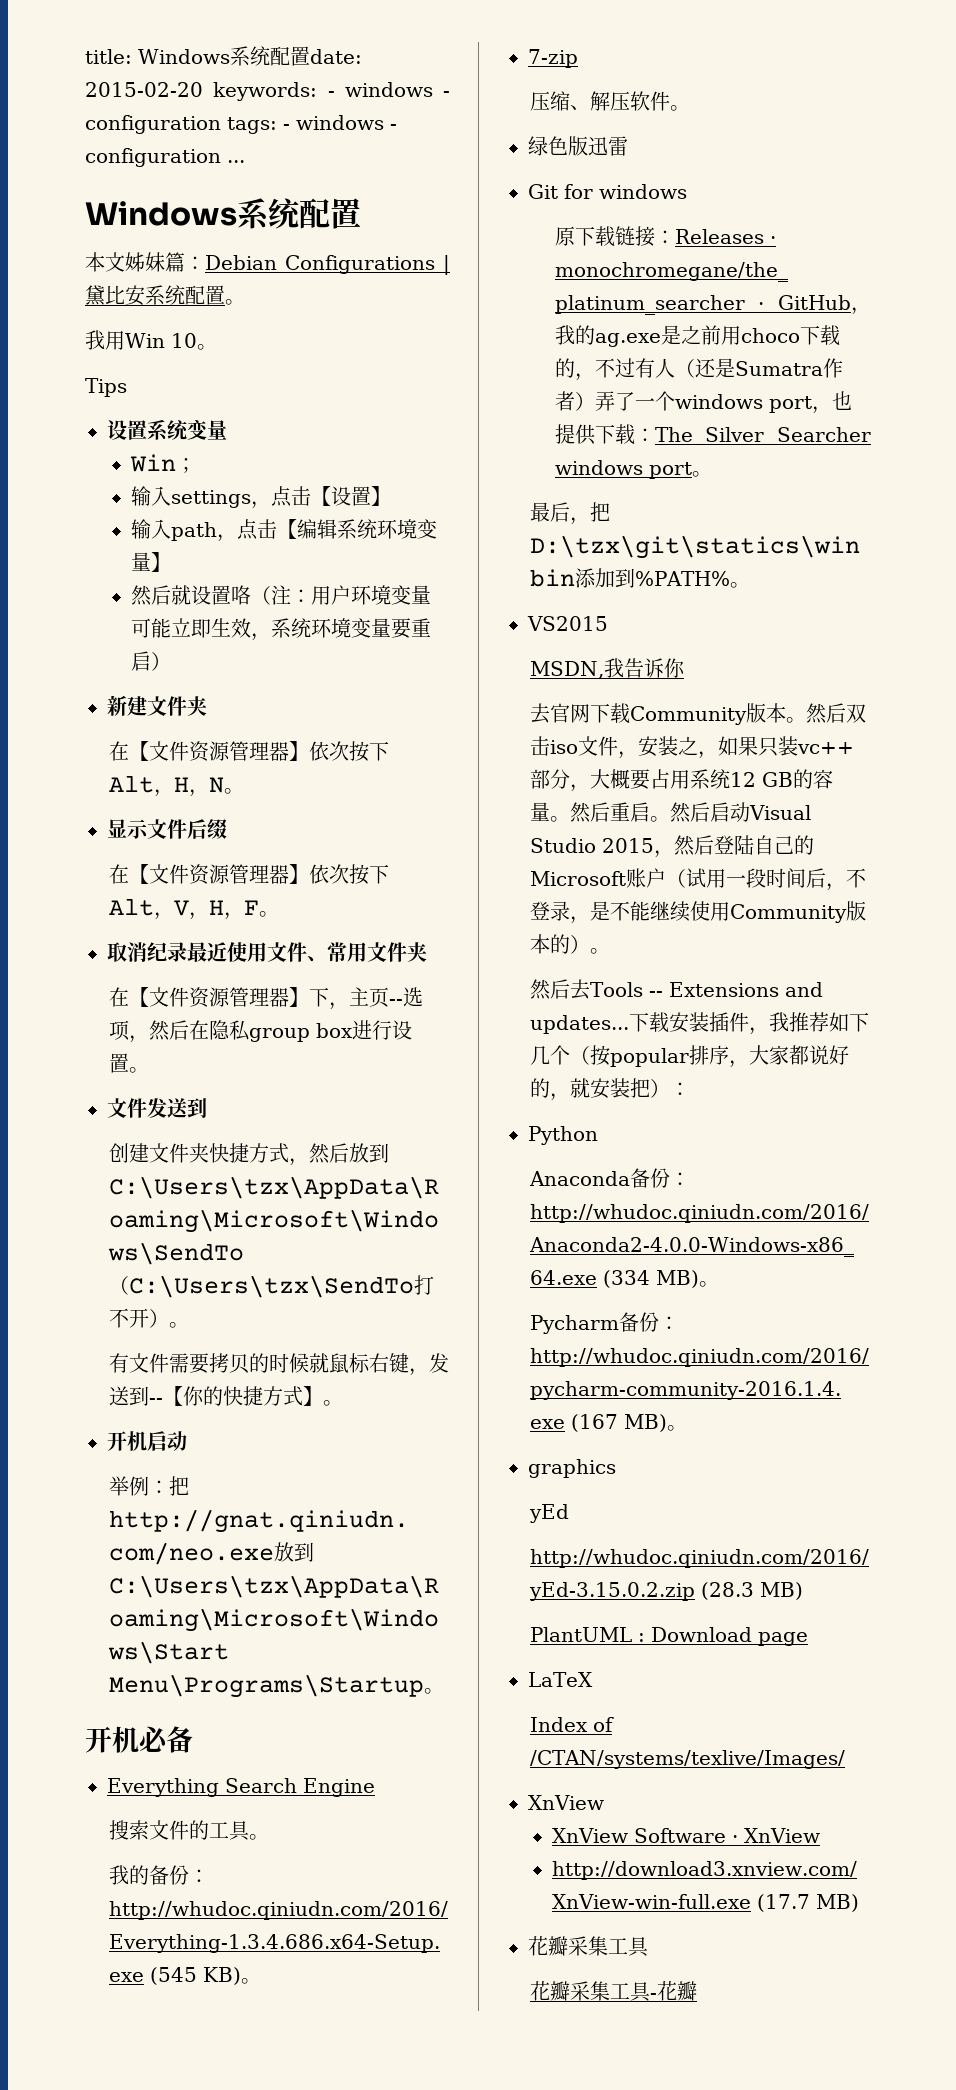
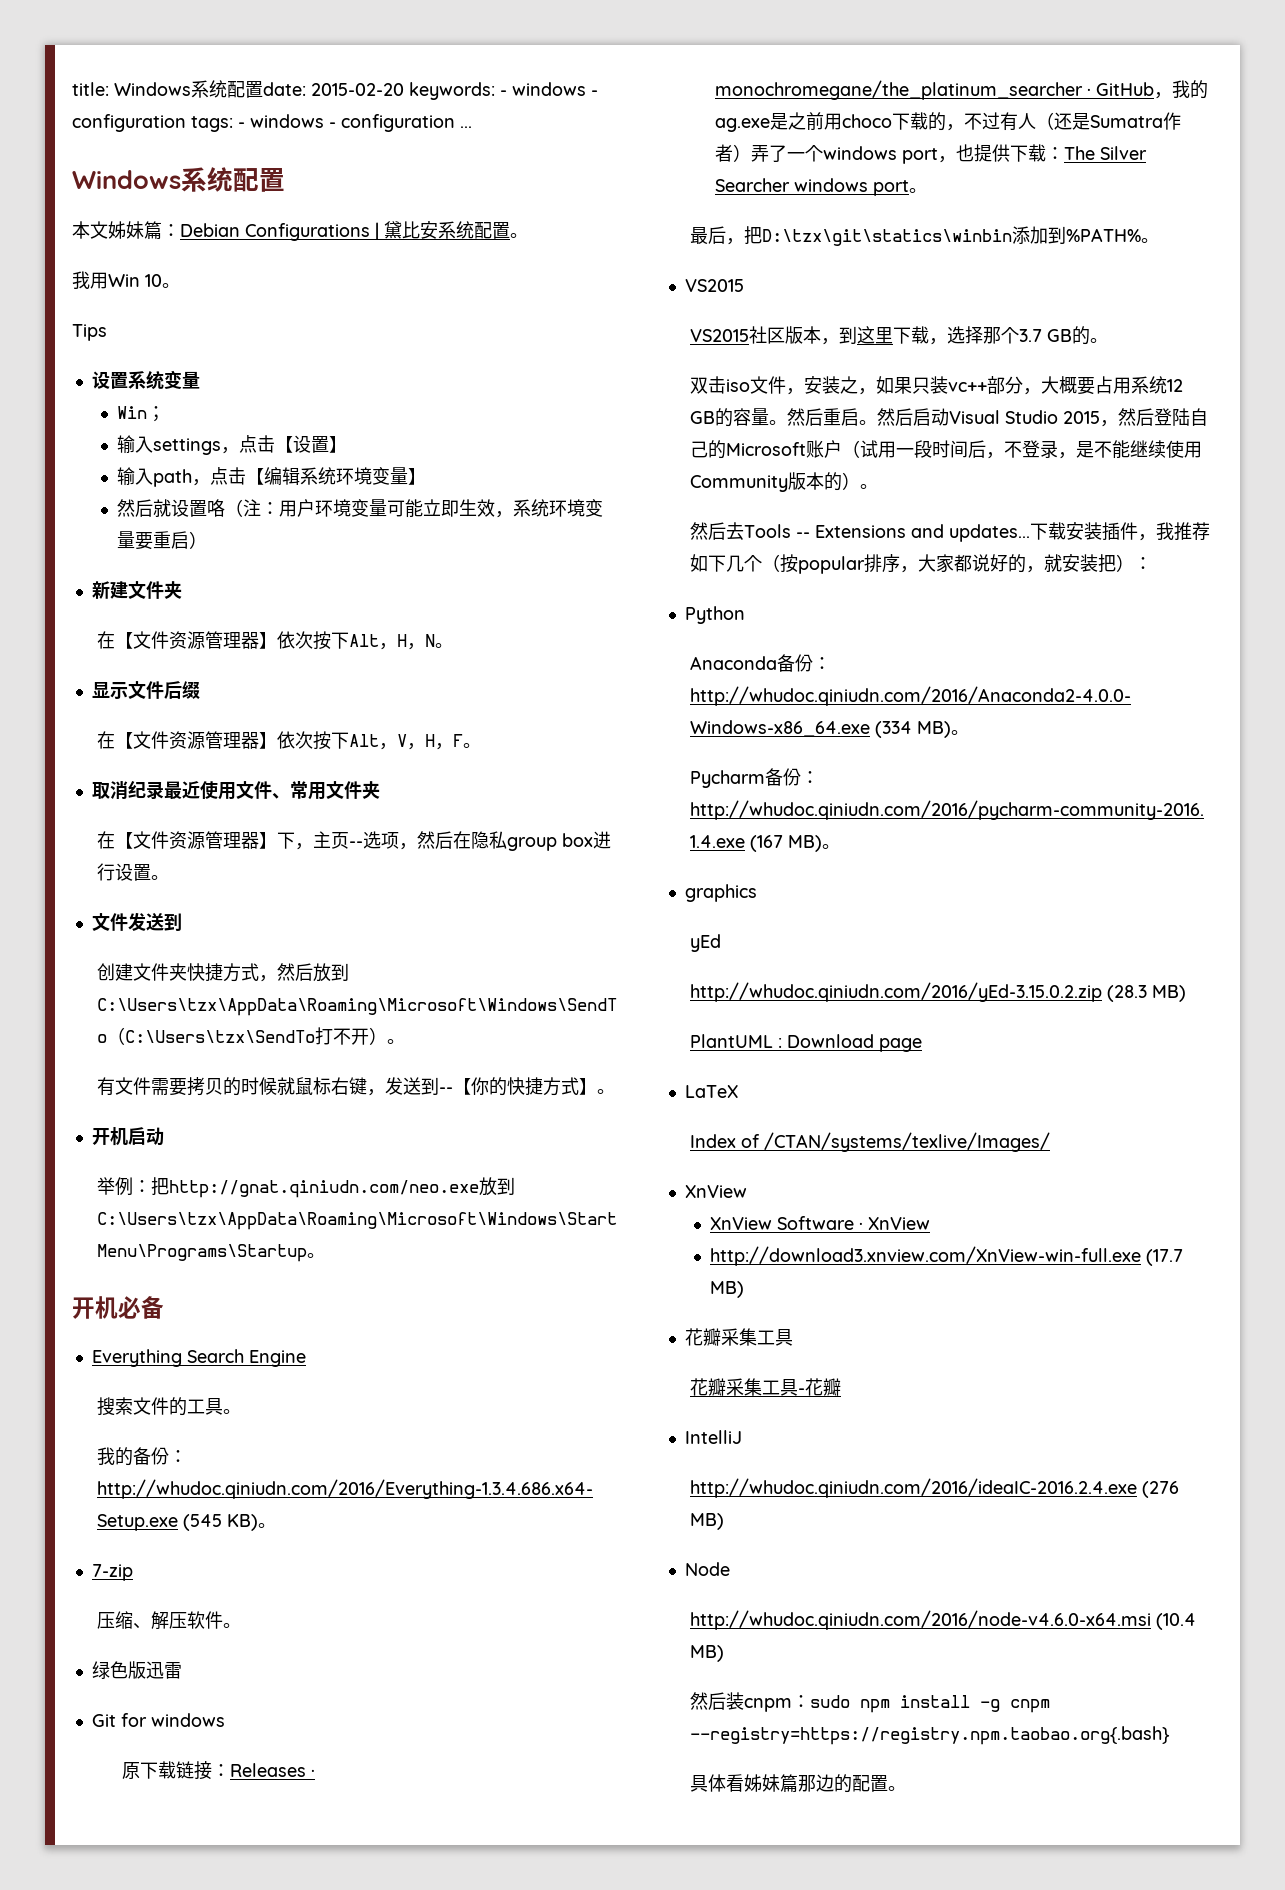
[530,658,686,679] [530,703,847,725] MSDN,我告诉你 // 去官网下载Community版本。然后 -> [690,326,1109,345] VS2015社区版本，到这里下载，选择那个3.7 GB的。 //
(698, 1991) none -> [684,1430,742,1444] [690,1478,1180,1498] [690,1513,725,1530] [684,1562,730,1576] [690,1610,1197,1630] [690,1645,725,1662] [690,1692,1051,1713] [690,1726,1171,1745] [690,1774,907,1793] // IntelliJ // http://whudoc.qiniudn.com/2016/ideaIC-2016.2.4.exe (276 MB) // Node // http://whudoc.qiniudn.com/2016/node-v4.6.0-x64.msi (10.4 MB) // 然后装cnpm：sudo npm install -g cnpm --registry=https://registry.npm.taobao.org{.bash} // 具体看姊妹篇那边的配置。

